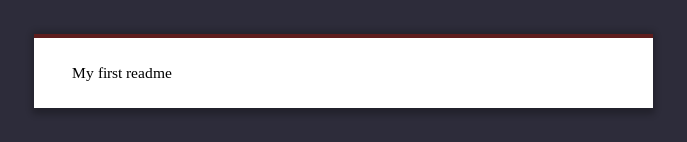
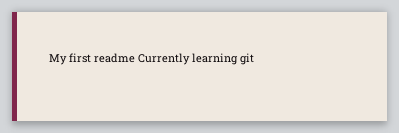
(173, 73) none -> [138,53,254,65] Currently learning git

